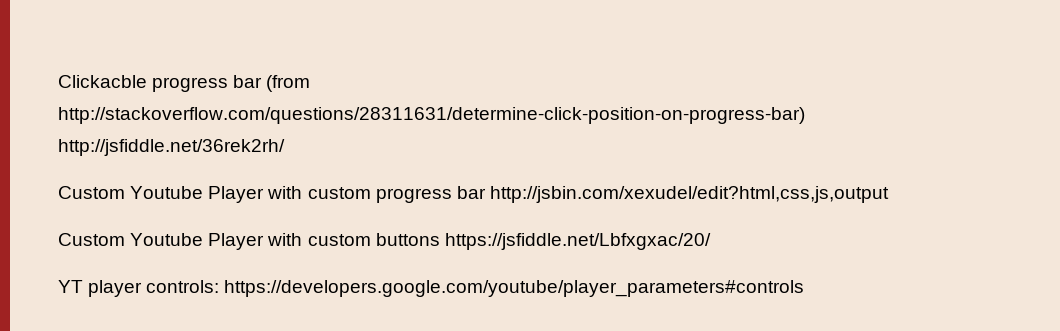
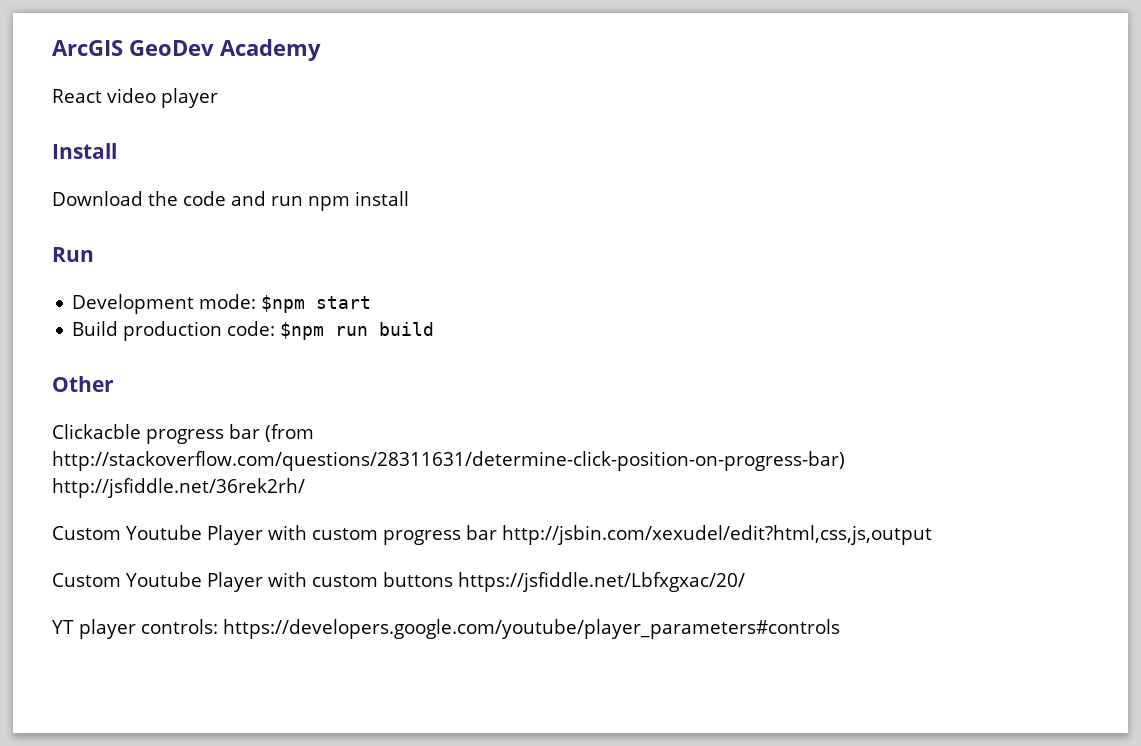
(58, 81) none -> [52,39,321,61] [52,88,218,108] [52,143,117,159] [52,191,409,211] [52,247,94,262] [72,294,372,314] [72,321,435,341] [52,376,114,392] ArcGIS GeoDev Academy // React video player // Install // Download the code and run npm install // Run // Development mode: $npm start // Build production code: $npm run build // Other //

